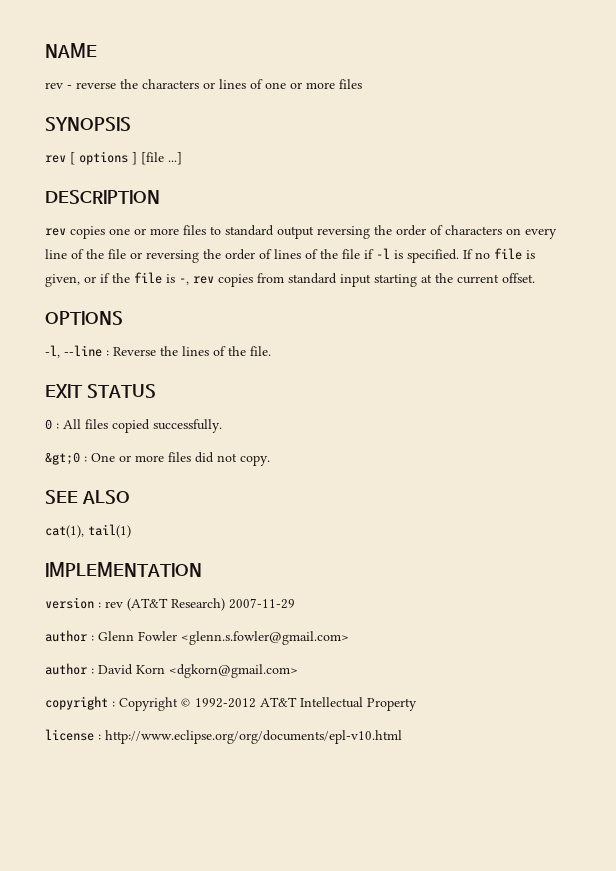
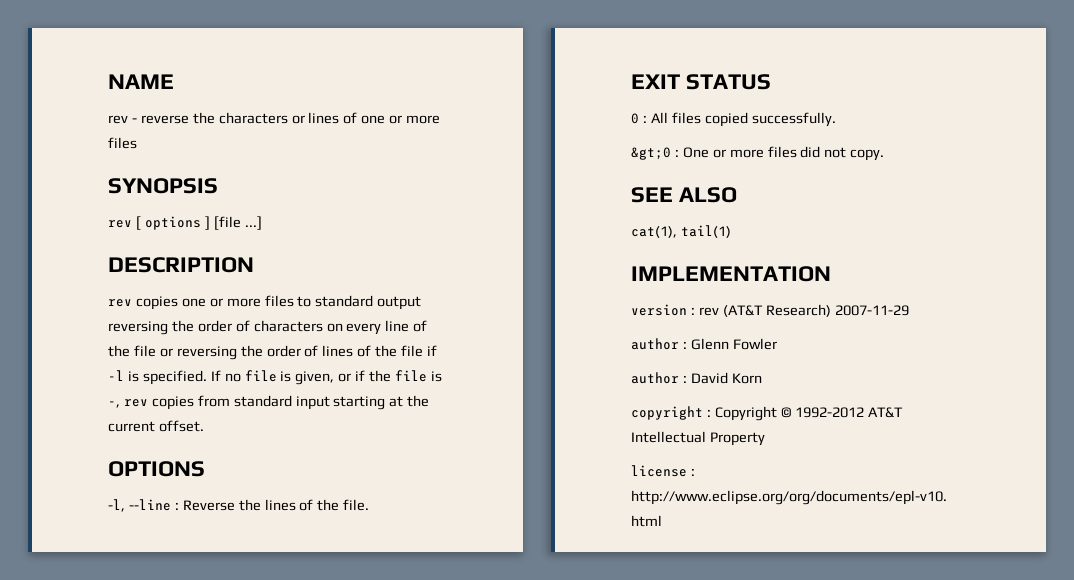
[181,631,349,645] <glenn.s.fowler@gmail.com> -> (777, 344) none
[169,664,298,678] <dgkorn@gmail.com> -> (762, 378) none

